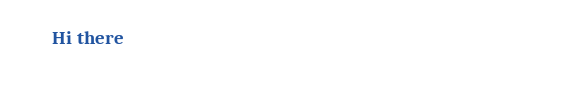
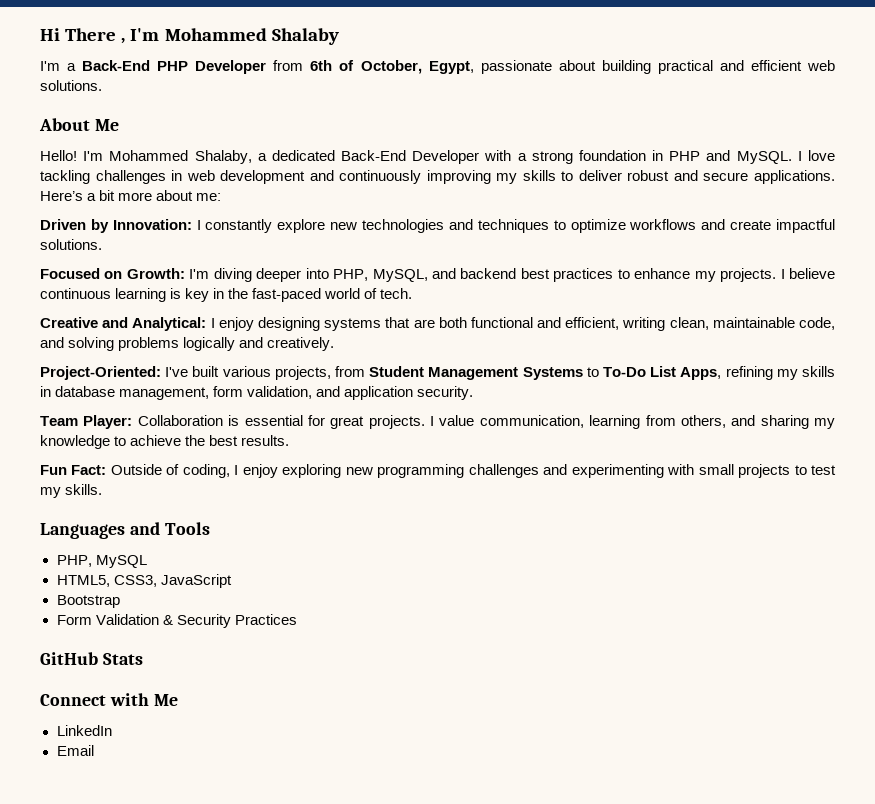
[76,31,124,44] there -> [65,28,339,45] [40,60,835,74] [40,80,102,91] [39,118,119,131] [40,150,835,164] [40,170,835,184] [40,190,222,201] [40,219,836,233] [40,239,102,250] [40,268,836,282] [40,288,413,302] [40,317,835,331] [40,337,335,351] [40,366,836,380] [40,386,474,400] [40,415,835,429] [40,435,290,449] [40,464,837,478] [40,484,103,498] [40,522,210,539] [56,555,147,568] [56,574,232,588] [56,595,120,608] [56,614,297,628] [40,652,143,665] [40,693,178,706] [56,725,112,736] [56,745,94,756] There , I'm Mohammed Shalaby // I'm a Back-End PHP Developer from 6th of October, Egypt, passionate about building practical and efficient web solutions. // About Me // Hello! I'm Mohammed Shalaby, a dedicated Back-End Developer with a strong foundation in PHP and MySQL. I love tackling challenges in web development and continuously improving my skills to deliver robust and secure applications. Here’s a bit more about me: // Driven by Innovation: I constantly explore new technologies and techniques to optimize workflows and create impactful solutions. // Focused on Growth: I'm diving deeper into PHP, MySQL, and backend best practices to enhance my projects. I believe continuous learning is key in the fast-paced world of tech. // Creative and Analytical: I enjoy designing systems that are both functional and efficient, writing clean, maintainable code, and solving problems logically and creatively. // Project-Oriented: I've built various projects, from Student Management Systems to To-Do List Apps, refining my skills in database management, form validation, and application security. // Team Player: Collaboration is essential for great projects. I value communication, learning from others, and sharing my knowledge to achieve the best results. // Fun Fact: Outside of coding, I enjoy exploring new programming challenges and experimenting with small projects to test my skills. // Languages and Tools // PHP, MySQL // HTML5, CSS3, JavaScript // Bootstrap // Form Validation & Security Practices // GitHub Stats // Connect with Me // LinkedIn // Email

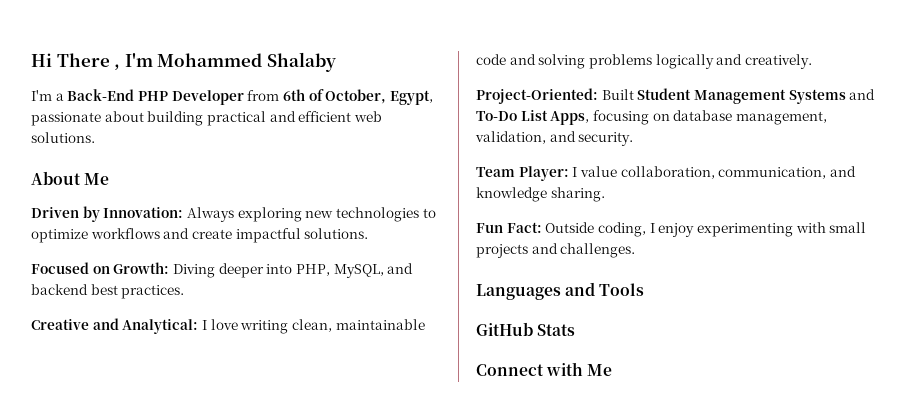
[40,150,835,164] [40,170,835,184] [40,190,222,201] [40,219,549,233] Hello! I'm Mohammed Shalaby, a dedicated Back-End Developer with a strong foundation in PHP and MySQL. I love tackling challenges in web development and continuously improving my skills to deliver robust and secure applications. Here’s a bit more about me: // Driven by Innovation: I constantly explore new technologies and techniques -> [31,206,419,222] Driven by Innovation: Always exploring new technologies
[189,268,252,282] I'm diving -> [172,264,215,278] Diving
[553,268,836,282] [40,288,413,302] [40,317,620,331] practices to enhance my projects. I believe continuous learning is key in the fast-paced world of tech. // Creative and Analytical: I enjoy designing systems that are both functional and efficient, -> [121,285,185,299] [31,318,238,334] practices. // Creative and Analytical: I love
[799,317,835,330] code, -> [476,54,506,65] code
[165,366,365,380] I've built various projects, from -> [601,89,634,100] Built
[586,367,599,377] to -> [849,89,876,100] and
[725,366,836,380] [40,386,51,397] refining my skills in -> [592,110,670,125] focusing on
[213,386,244,397] form -> (827, 118) none
[344,386,414,400] application -> (576, 136) none
[137,415,835,429] [40,435,290,449] Collaboration is essential for great projects. I value communication, learning from others, and sharing my knowledge to achieve the best results. -> [572,166,856,179] [476,187,605,202] I value collaboration, communication, and knowledge sharing.
[166,464,180,475] of -> (595, 227) none
[282,464,837,478] [40,484,103,498] [40,522,210,539] [56,555,147,568] [56,574,232,588] [56,595,120,608] [56,614,297,628] exploring new programming challenges and experimenting with small projects to test my skills. // Languages and Tools // PHP, MySQL // HTML5, CSS3, JavaScript // Bootstrap // Form Validation & Security Practices -> [696,222,867,237] [476,243,636,258] [476,282,645,300] experimenting with small projects and challenges. // Languages and Tools
[56,725,112,736] [56,745,94,756] // LinkedIn // Email -> (613, 370) none

